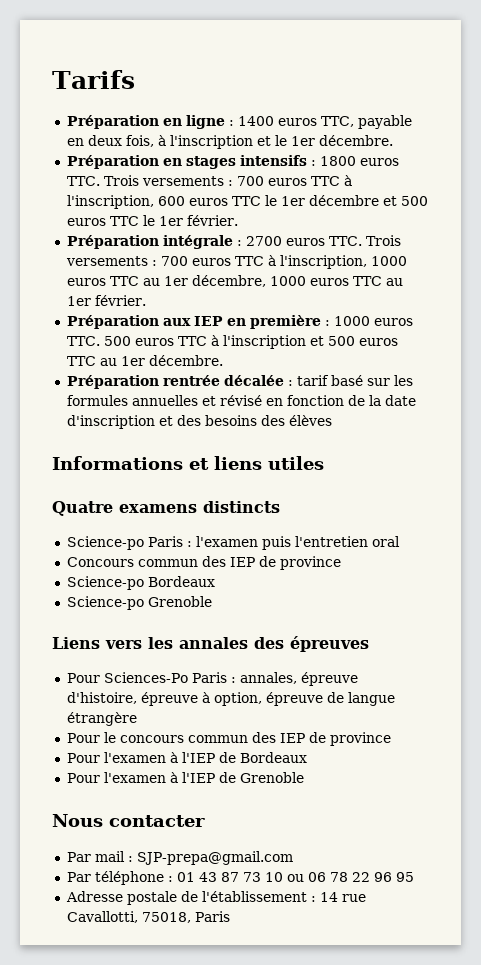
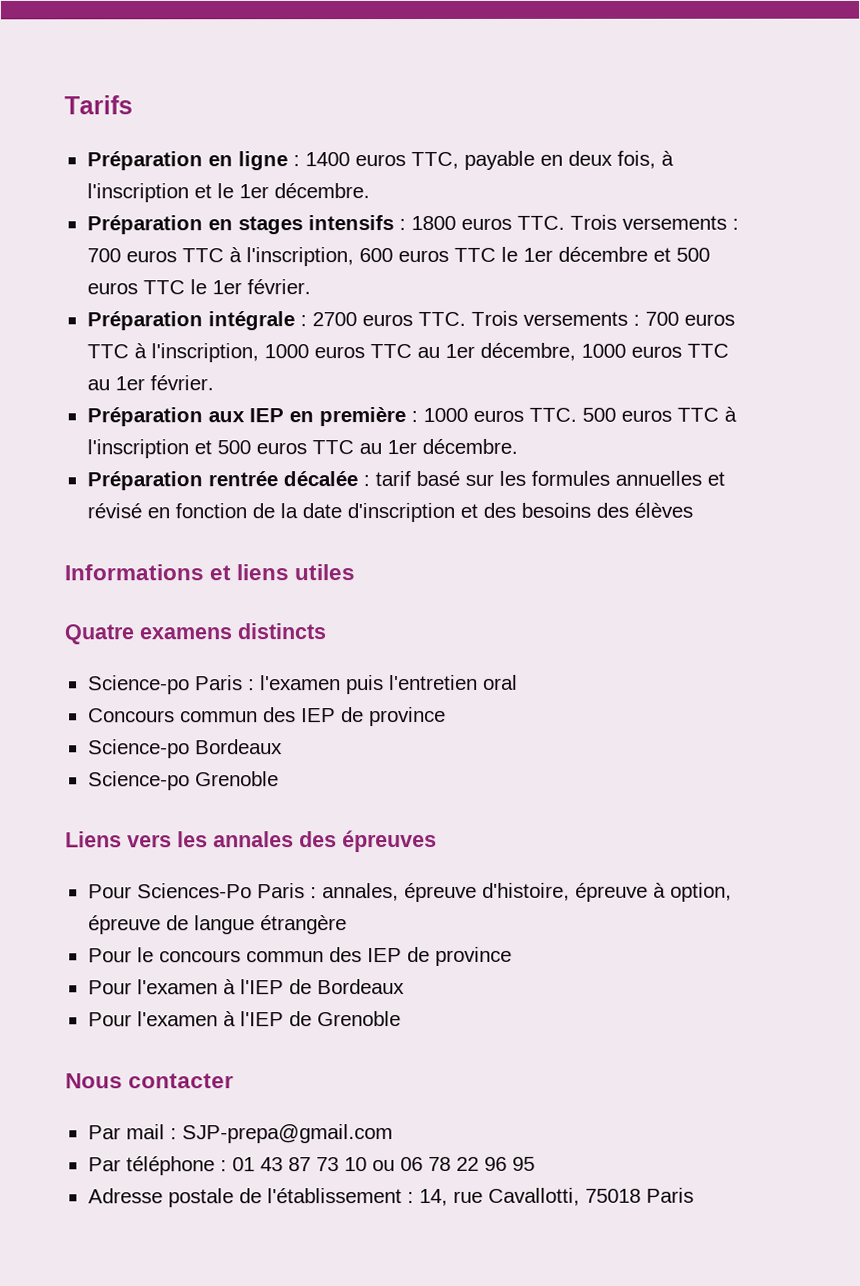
[319,892,338,902] 14 -> [418,1188,448,1207] 14,
[141,912,191,923] 75018, -> [584,1188,641,1203] 75018

